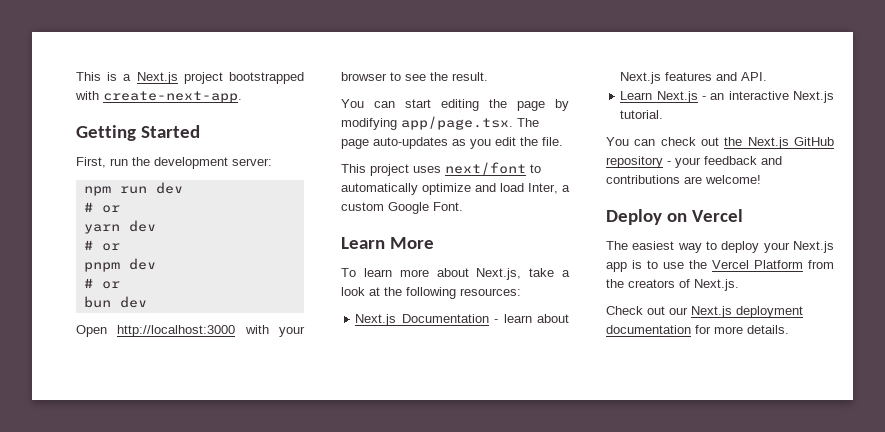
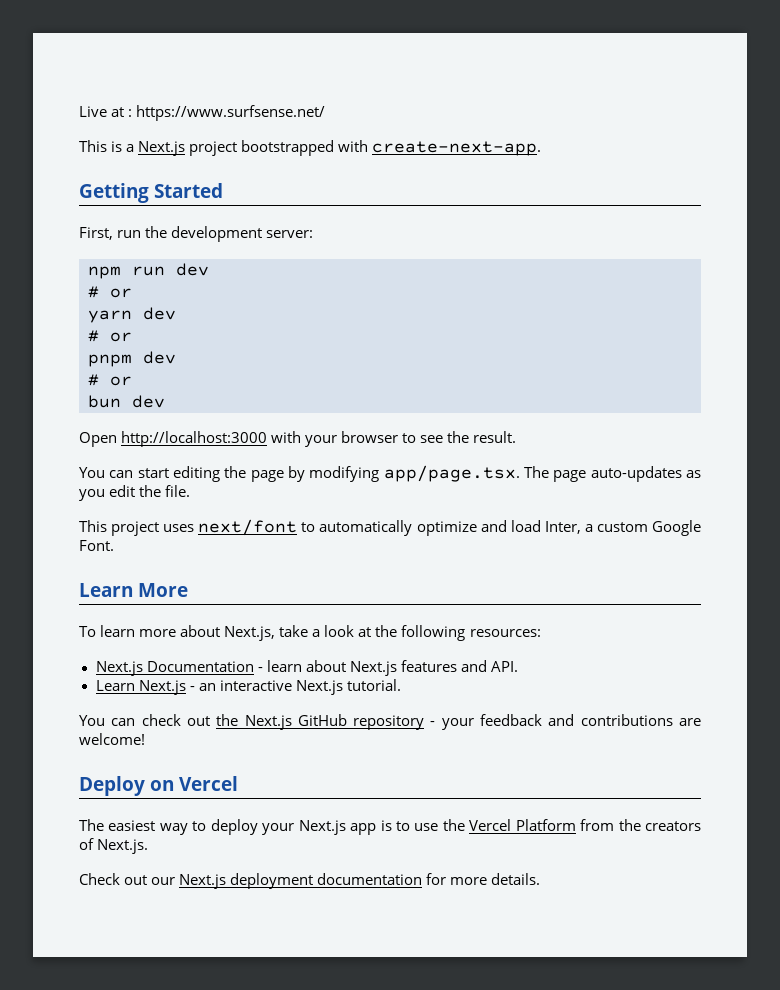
(76, 76) none -> [79,105,326,121] Live at : https://www.surfsense.net/ //

